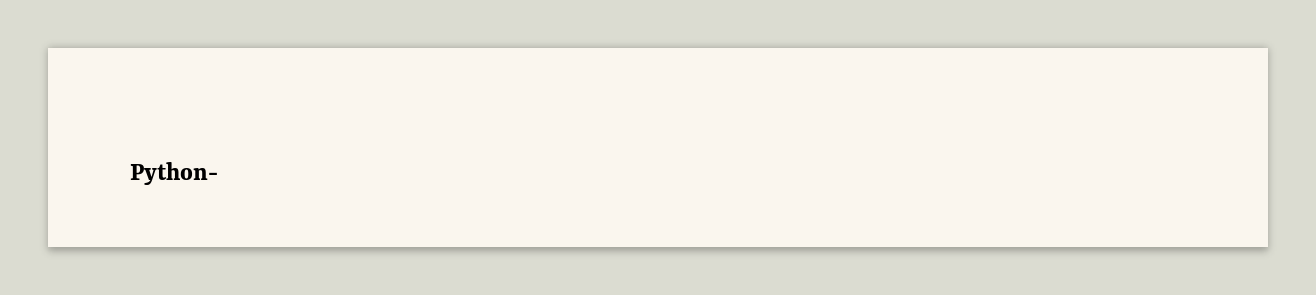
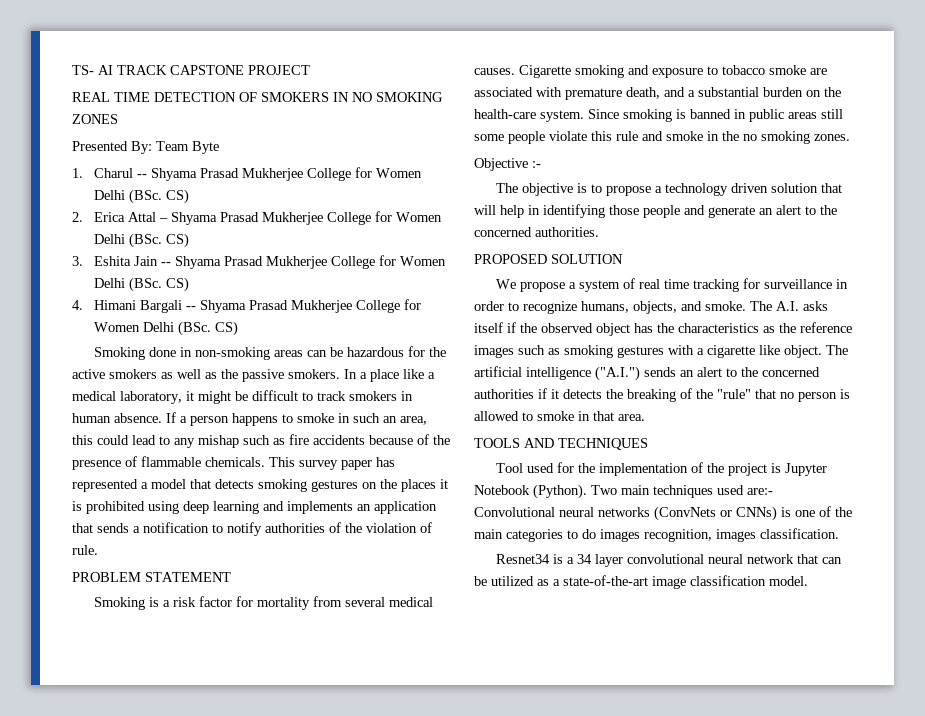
[130,162,218,185] Python- -> [72,65,310,75] [72,92,443,102] [72,114,118,124] [72,141,219,154] [72,167,422,181] [93,189,189,204] [72,211,442,225] [93,233,189,248] [72,255,446,269] [93,277,189,292] [72,299,421,313] [93,321,238,336] [94,346,447,360] [72,369,435,382] [72,390,413,404] [72,412,427,426] [72,434,450,448] [72,456,395,470] [72,479,448,492] [72,501,437,514] [72,522,432,536] [72,545,98,555] [72,572,231,582] [94,596,434,610] [474,65,827,78] [474,87,841,100] [474,109,843,122] [474,131,850,144] [474,158,541,171] [496,183,843,196] [474,204,837,218] [474,227,599,237] [474,254,623,264] [496,278,849,292] [474,301,828,314] [474,322,852,336] [474,345,848,358] [474,366,820,381] [474,388,850,402] [474,411,645,421] [474,438,648,450] [496,462,828,476] [474,484,773,499] [474,506,852,521] [474,528,839,542] [496,554,843,567] [474,575,808,589] TS- AI TRACK CAPSTONE PROJECT // REAL TIME DETECTION OF SMOKERS IN NO SMOKING ZONES // Presented By: Team Byte // 1. Charul -- Shyama Prasad Mukherjee College for Women Delhi (BSc. CS) // 2. Erica Attal – Shyama Prasad Mukherjee College for Women Delhi (BSc. CS) // 3. Eshita Jain -- Shyama Prasad Mukherjee College for Women Delhi (BSc. CS) // 4. Himani Bargali -- Shyama Prasad Mukherjee College for Women Delhi (BSc. CS) // Smoking done in non-smoking areas can be hazardous for the active smokers as well as the passive smokers. In a place like a medical laboratory, it might be difficult to track smokers in human absence. If a person happens to smoke in such an area, this could lead to any mishap such as fire accidents because of the presence of flammable chemicals. This survey paper has represented a model that detects smoking gestures on the places it is prohibited using deep learning and implements an application that sends a notification to notify authorities of the violation of rule. // PROBLEM STATEMENT // Smoking is a risk factor for mortality from several medical causes. Cigarette smoking and exposure to tobacco smoke are associated with premature death, and a substantial burden on the health-care system. Since smoking is banned in public areas still some people violate this rule and smoke in the no smoking zones. // Objective :- // The objective is to propose a technology driven solution that will help in identifying those people and generate an alert to the concerned authorities. // PROPOSED SOLUTION // We propose a system of real time tracking for surveillance in order to recognize humans, objects, and smoke. The A.I. asks itself if the observed object has the characteristics as the reference images such as smoking gestures with a cigarette like object. The artificial intelligence ("A.I.") sends an alert to the concerned authorities if it detects the breaking of the "rule" that no person is allowed to smoke in that area. // TOOLS AND TECHNIQUES // Tool used for the implementation of the project is Jupyter Notebook (Python). Two main techniques used are:- Convolutional neural networks (ConvNets or CNNs) is one of the main categories to do images recognition, images classification. // Resnet34 is a 34 layer convolutional neural network that can be utilized as a state-of-the-art image classification model.

